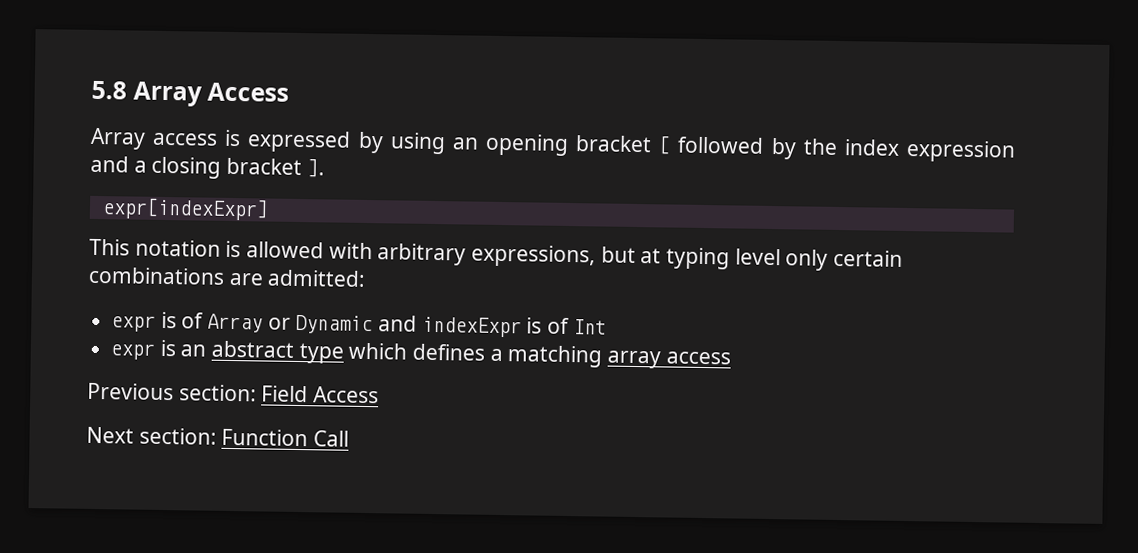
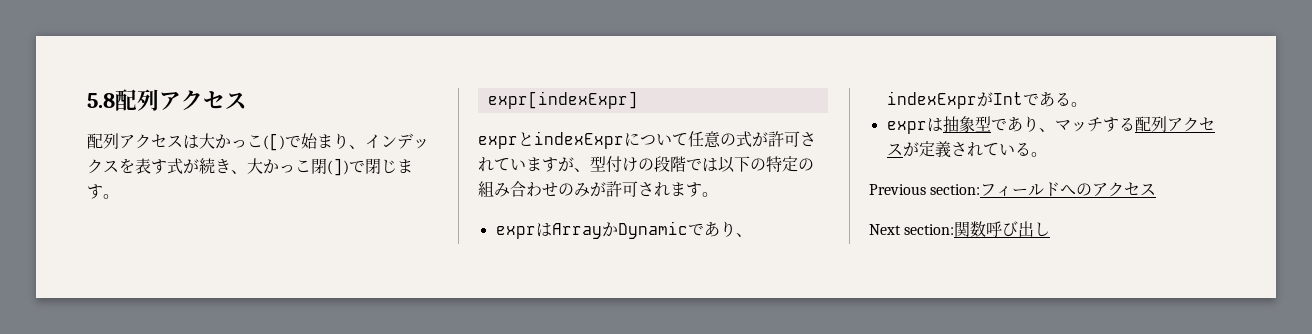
[132,81,290,107] [90,127,1016,163] [90,155,325,179] [101,197,269,221] [89,238,904,271] [88,266,367,287] [111,311,571,338] Array Access // Array access is expressed by using an opening bracket [ followed by the index expression and a closing bracket ]. // expr[indexExpr] // This notation is allowed with arbitrary expressions, but at typing level only certain combinations are admitted: // expr is of Array or Dynamic and indexExpr is of -> [115,89,247,111] [87,133,429,151] [87,158,413,176] [87,184,119,199] [487,91,638,109] [478,131,816,149] [478,156,814,173] [478,181,718,197] [495,221,752,239] [886,91,993,109] 配列アクセス // 配列アクセスは大かっこ([)で始まり、インデックスを表す式が続き、大かっこ閉(])で閉じます。 // expr[indexExpr] // exprとindexExprについて任意の式が許可されていますが、型付けの段階では以下の特定の組み合わせのみが許可されます。 // exprはArrayかDynamicであり、indexExprが
[110,339,731,369] [87,382,380,404] // expr is an abstract type which defines a matching array access // Previous section: Field Access -> [1022,92,1087,107] [886,116,1215,134] [886,141,1047,158] [869,182,1157,197] である。 // exprは抽象型であり、マッチする配列アクセスが定義されている。 // Previous section:フィールドへのアクセス
[221,428,350,447] Function Call -> [954,221,1051,237] 関数呼び出し

